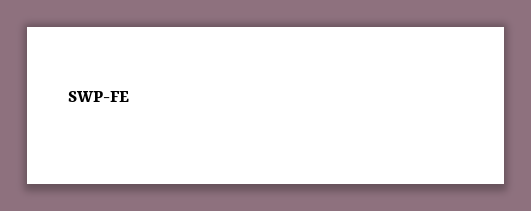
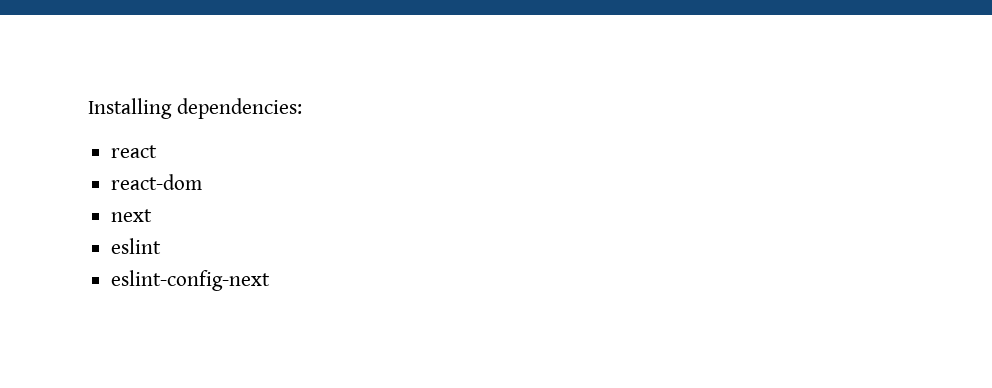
[68,91,129,102] SWP-FE -> [88,98,302,119] [111,145,158,158] [111,174,203,190] [111,209,153,222] [111,238,162,254] [111,270,271,291] Installing dependencies: // react // react-dom // next // eslint // eslint-config-next

